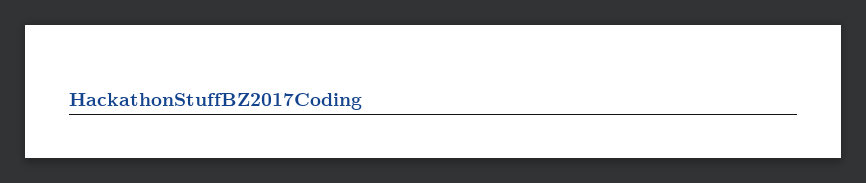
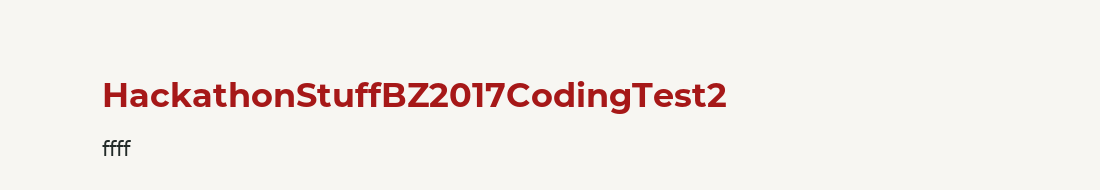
[69,93,362,110] HackathonStuffBZ2017Coding -> [102,81,727,114] [102,140,131,156] HackathonStuffBZ2017CodingTest2 // ffff

